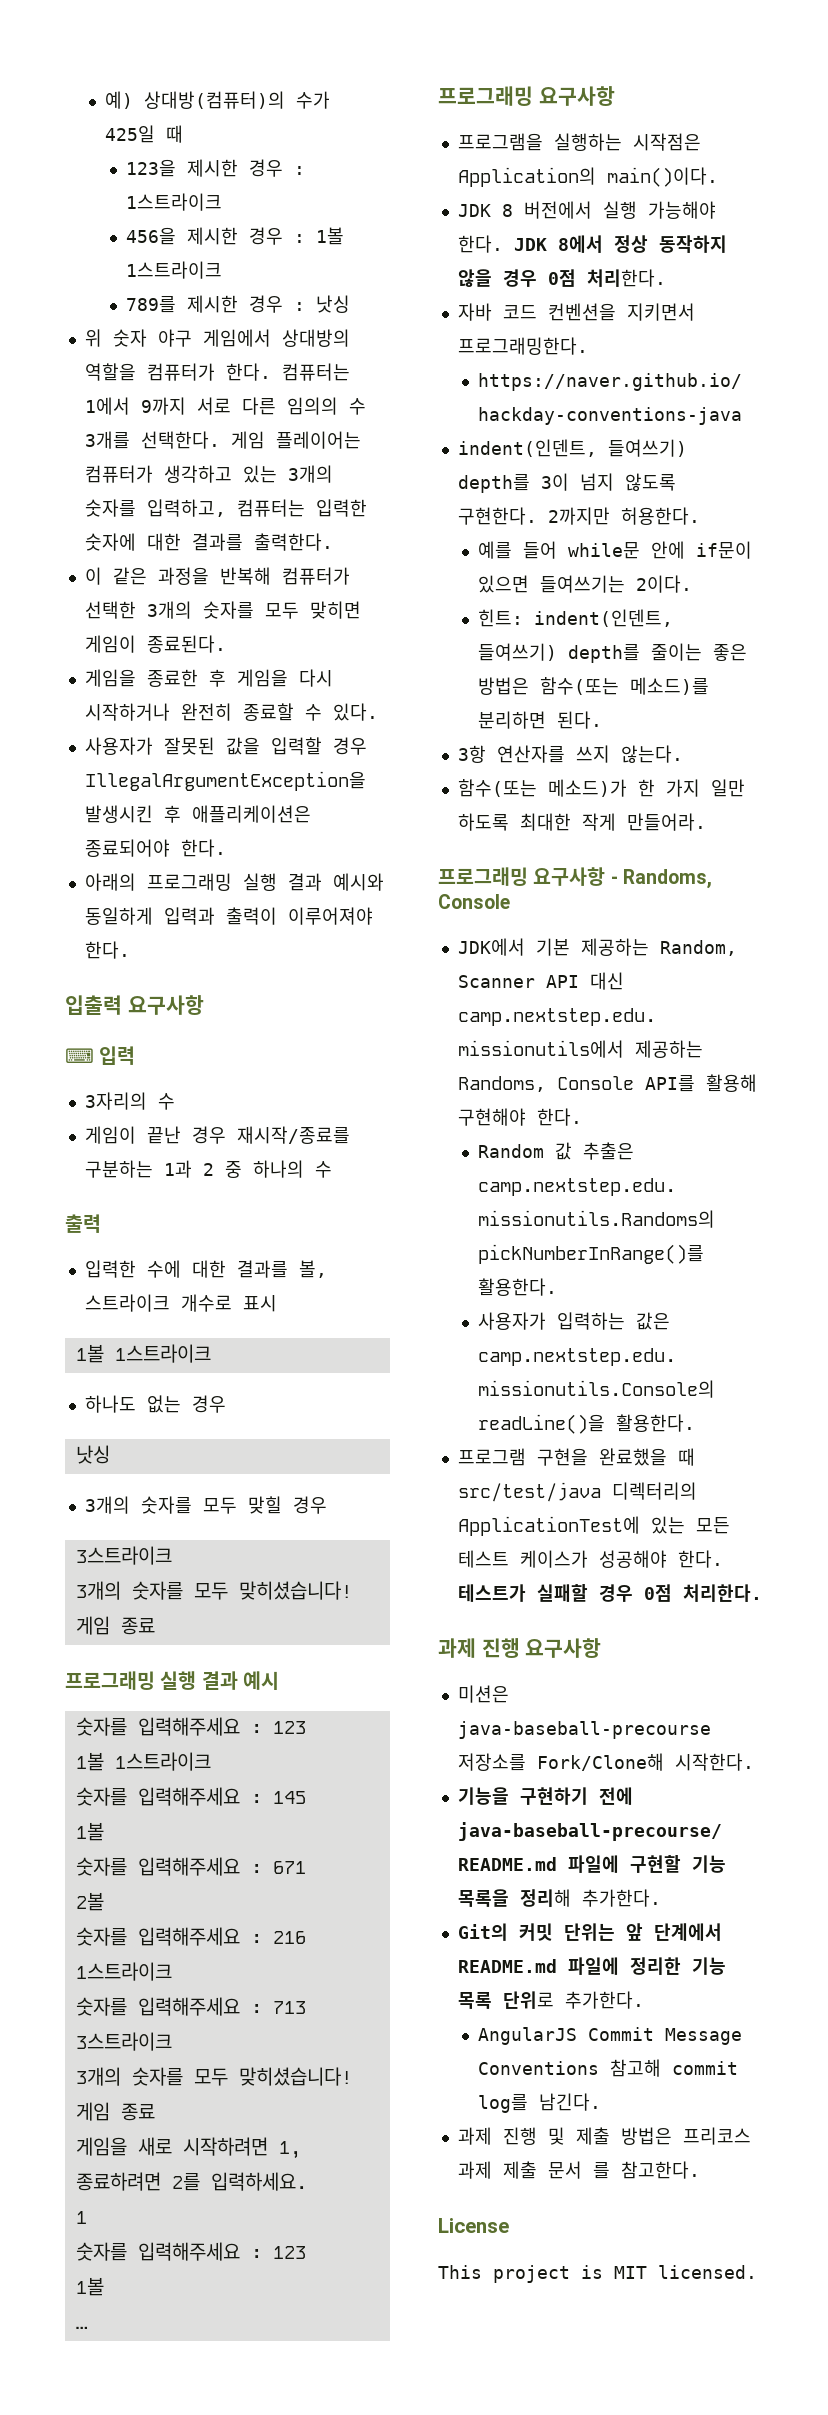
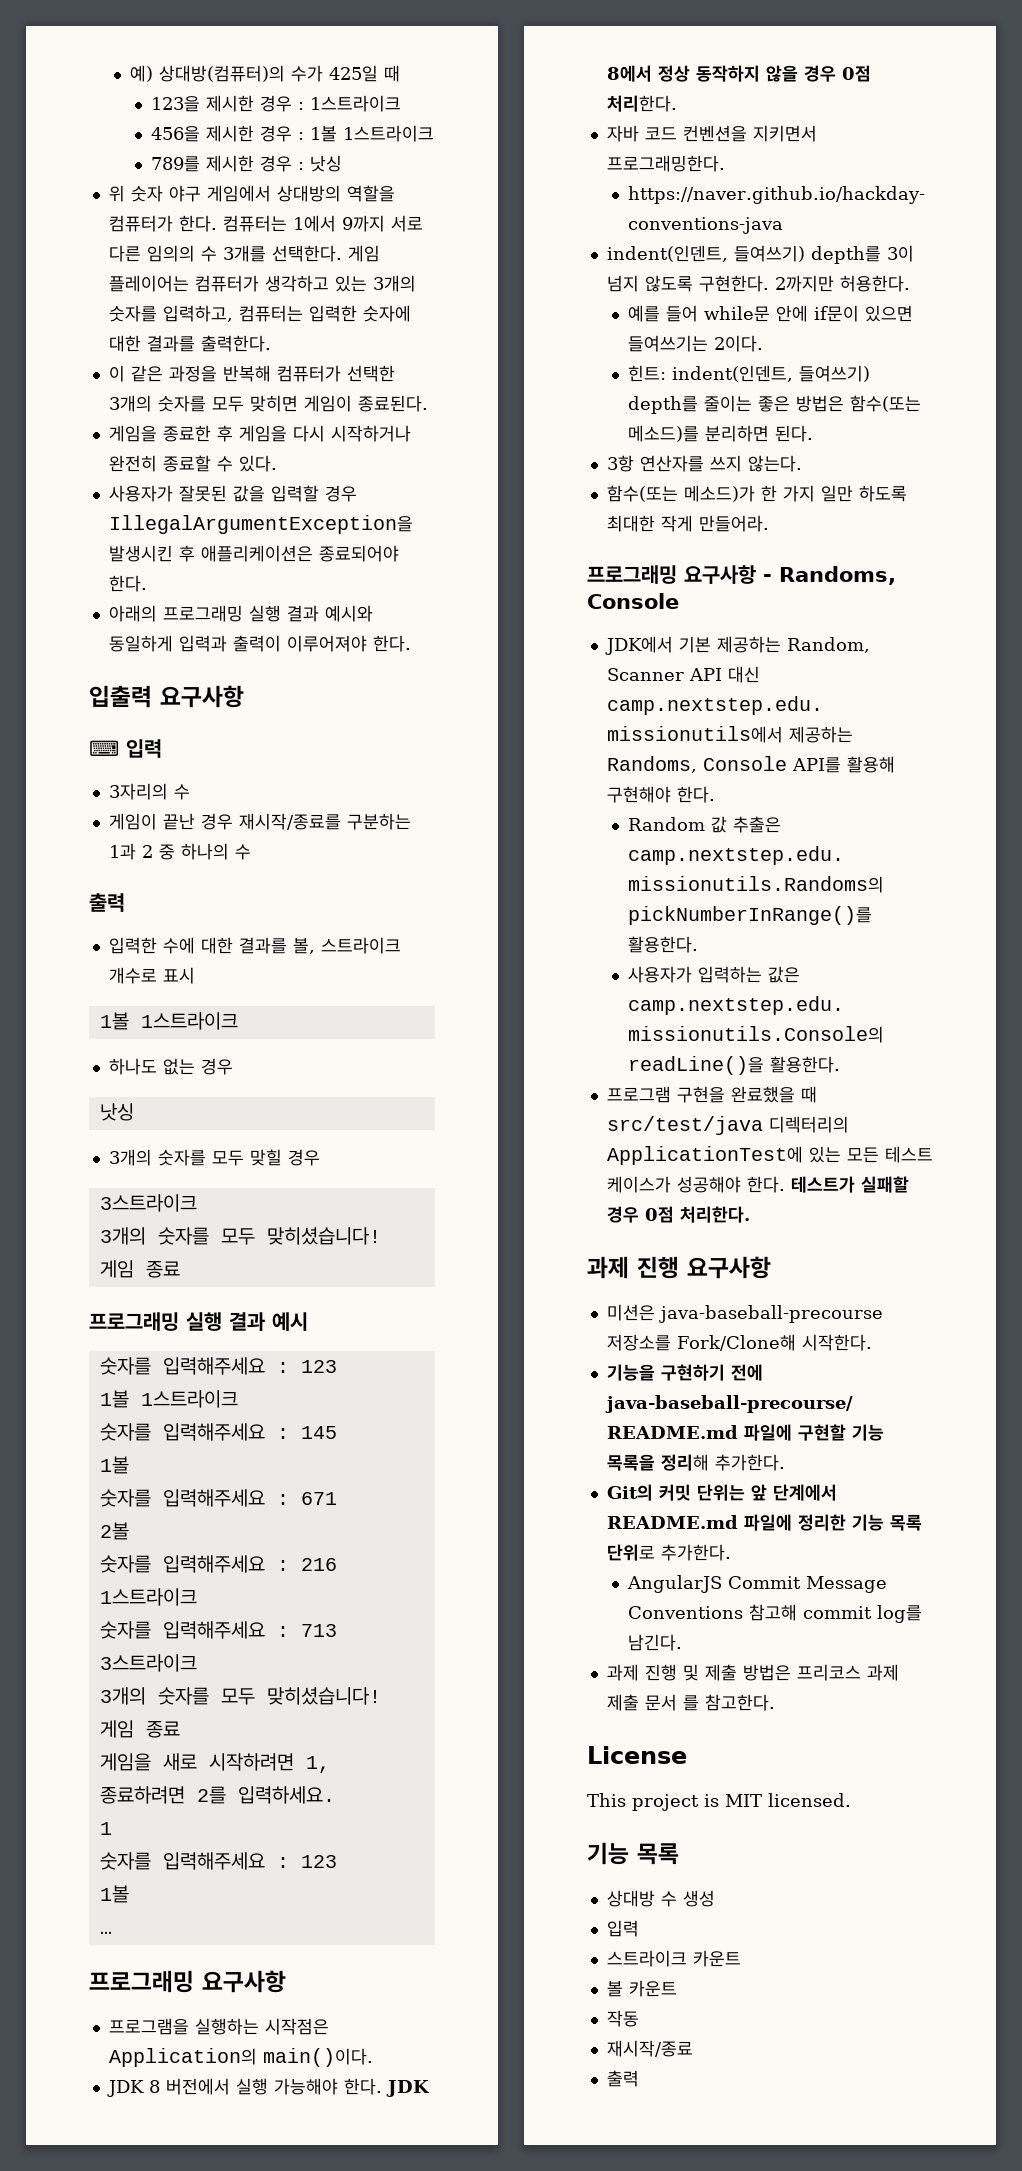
(757, 2272) none -> [587,1842,679,1865] [606,1890,715,1907] [606,1920,639,1937] [606,1950,741,1967] [606,1980,677,1997] [606,2010,639,2027] [606,2040,693,2057] [606,2070,639,2087] // 기능 목록 // 상대방 수 생성 // 입력 // 스트라이크 카운트 // 볼 카운트 // 작동 // 재시작/종료 // 출력

